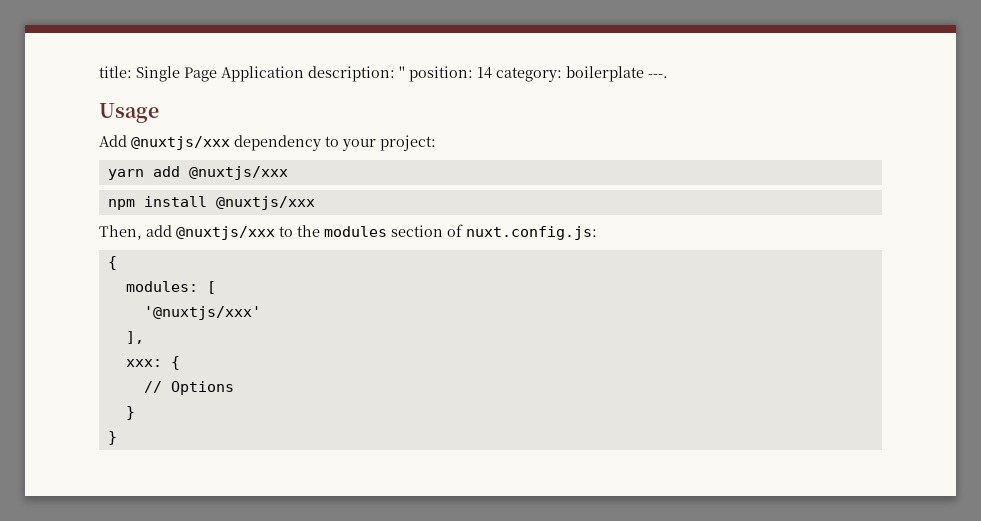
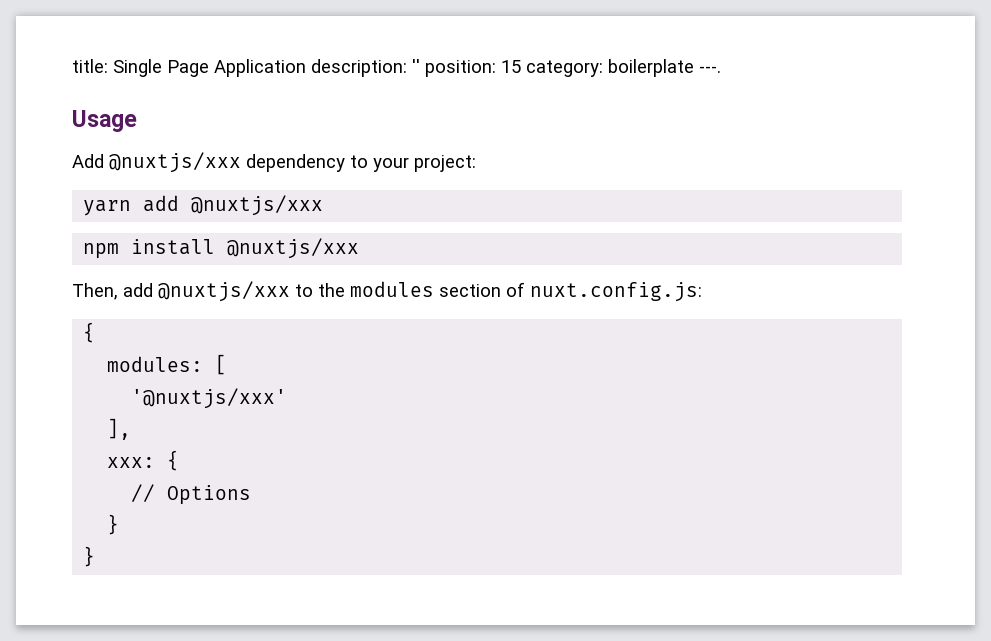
[477,67,492,79] 14 -> [501,60,521,73] 15

